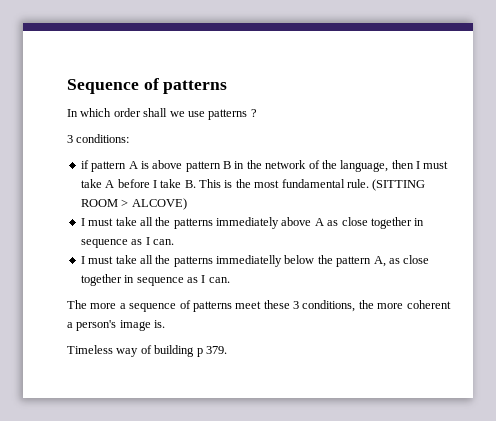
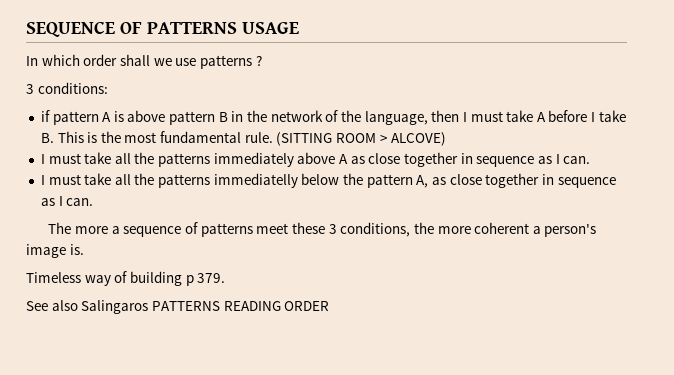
[67,78,228,94] Sequence of patterns -> [26,21,299,37] SEQUENCE OF PATTERNS USAGE
(227, 350) none -> [26,300,330,314] // See also Salingaros PATTERNS READING ORDER

